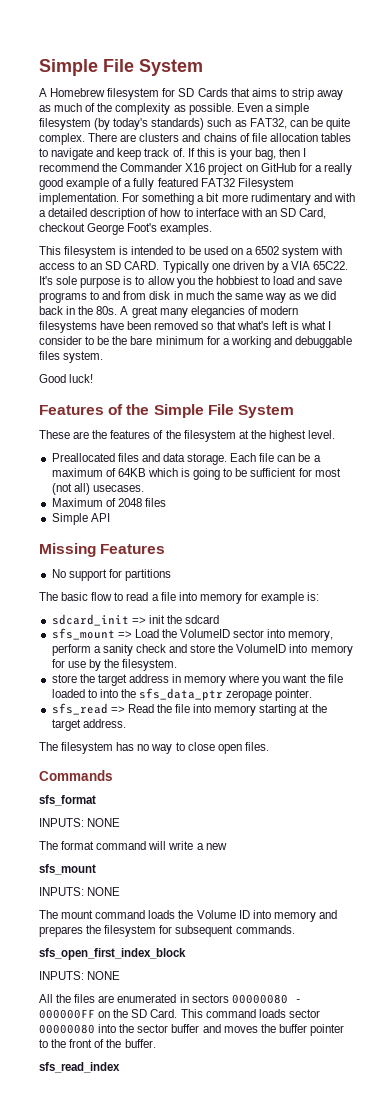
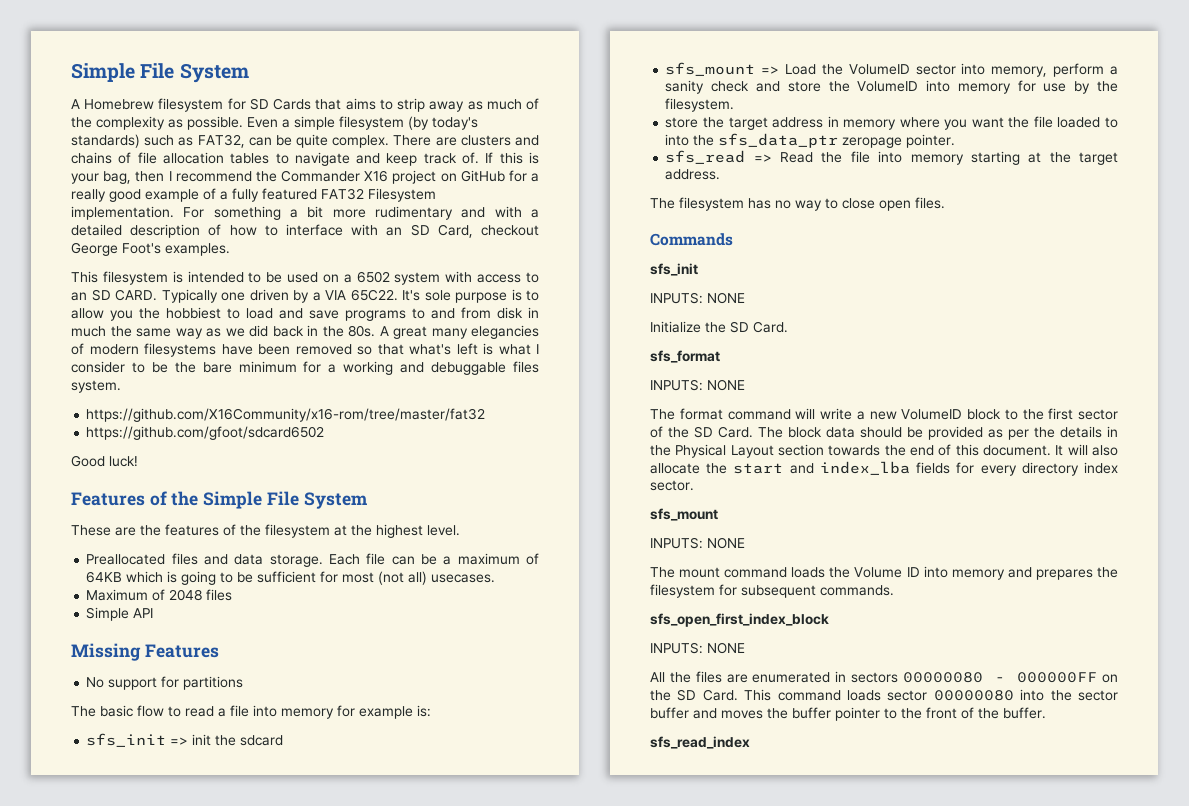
(104, 357) none -> [86,408,486,422] [86,426,325,440] // https://github.com/X16Community/x16-rom/tree/master/fat32 // https://github.com/gfoot/sdcard6502
[51,614,129,626] sdcard_init -> [86,733,167,747] sfs_init
(113, 775) none -> [650,263,698,276] [650,292,745,304] [650,321,788,333] // sfs_init // INPUTS: NONE // Initialize the SD Card.
(227, 846) none -> [901,408,1118,420] [650,426,1118,440] [650,444,1118,458] [650,461,1118,476] [650,480,694,491] VolumeID block to the first sector of the SD Card. The block data should be provided as per the details in the Physical Layout section towards the end of this document. It will also allocate the start and index_lba fields for every directory index sector.

